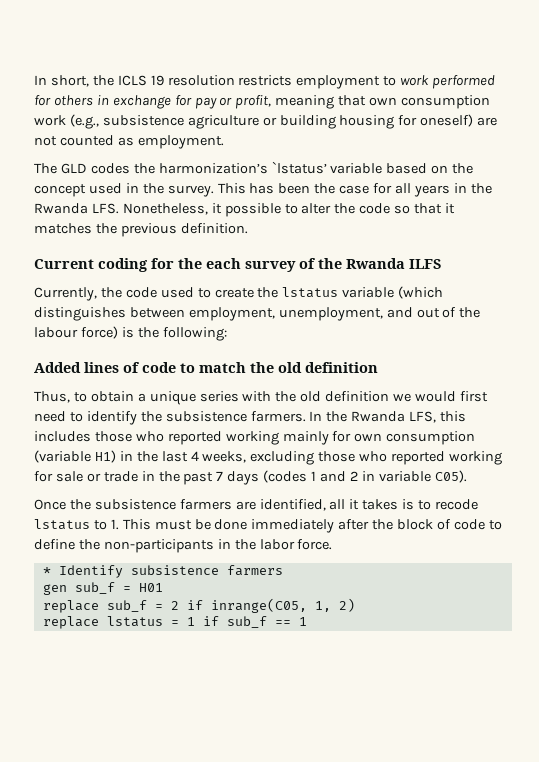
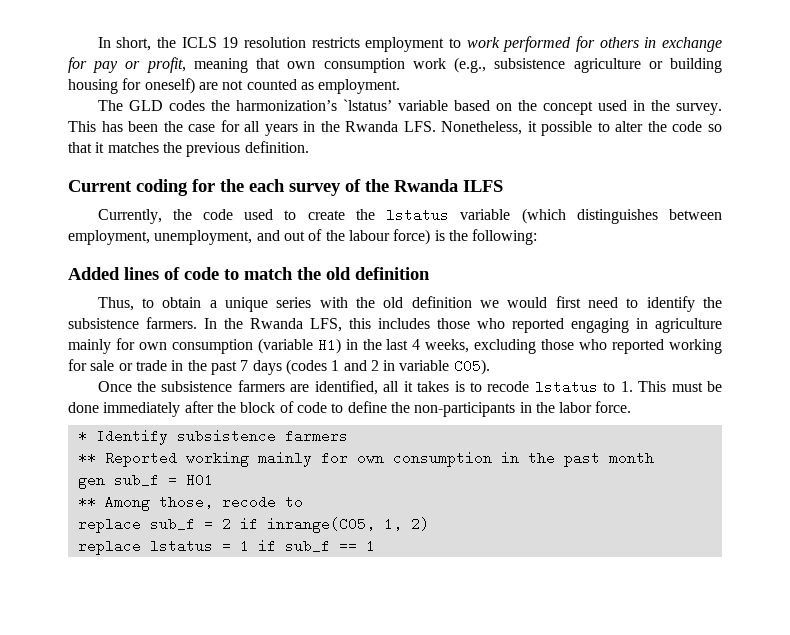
[225,431,279,445] working -> [571,318,722,333] engaging in agriculture
(283, 570) none -> [77,451,654,467] // ** Reported working mainly for own consumption in the past month
(163, 587) none -> [77,495,303,511] // ** Among those, recode to

